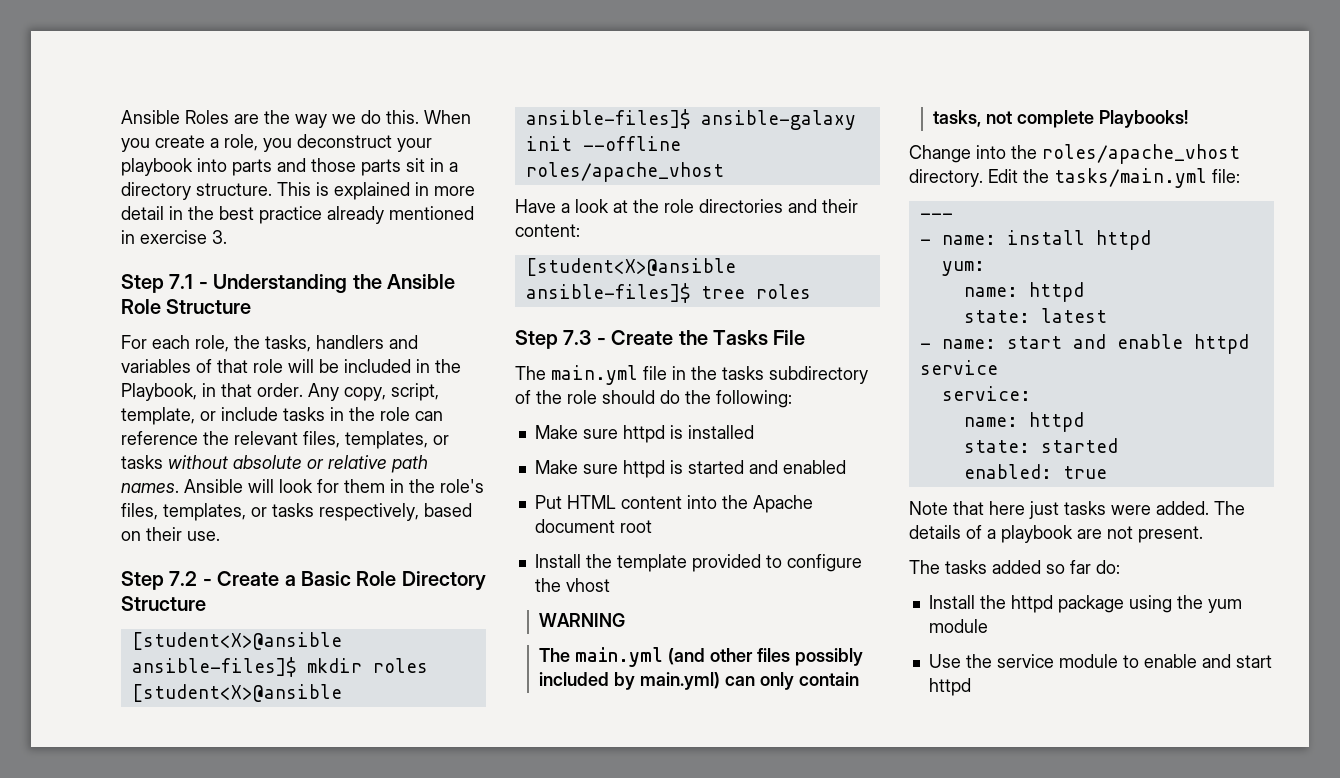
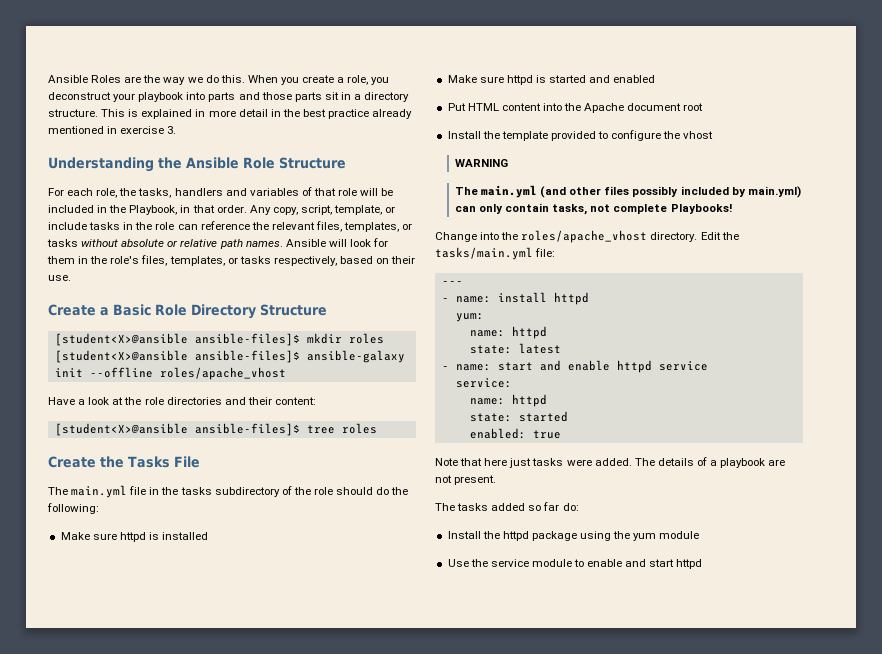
[121,274,208,293] Step 7.1 - -> (177, 130) none
[121,571,212,590] Step 7.2 - -> (71, 278) none
[515,330,606,349] Step 7.3 - -> (377, 428) none

